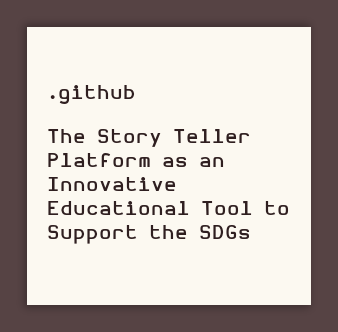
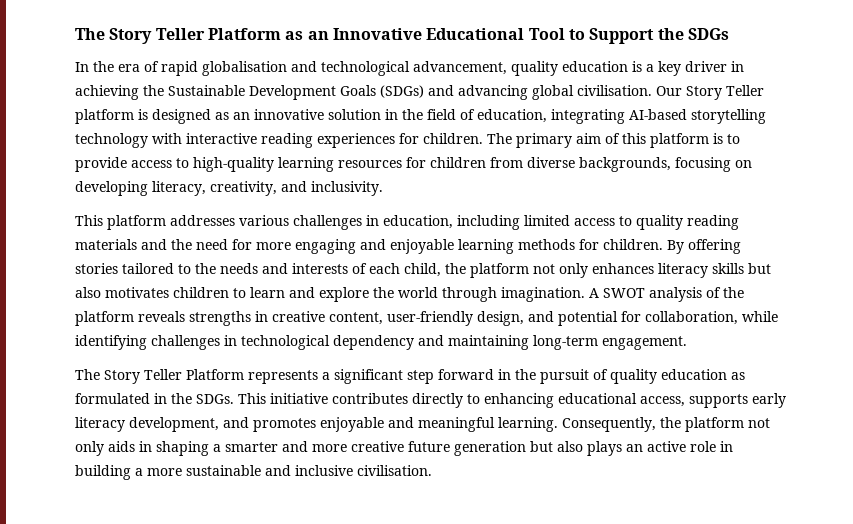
[47,85,136,104] .github // -> (75, 34) none
(251, 232) none -> [75,61,744,76] [75,85,764,100] [75,109,766,124] [75,133,740,148] [75,157,752,172] [75,181,383,196] [75,215,739,230] [75,239,741,254] [75,263,771,278] [75,287,744,302] [75,311,778,326] [75,335,687,350] [75,369,745,384] [75,393,786,408] [75,417,770,432] [75,441,733,456] [75,465,432,480] // In the era of rapid globalisation and technological advancement, quality education is a key driver in achieving the Sustainable Development Goals (SDGs) and advancing global civilisation. Our Story Teller platform is designed as an innovative solution in the field of education, integrating AI-based storytelling technology with interactive reading experiences for children. The primary aim of this platform is to provide access to high-quality learning resources for children from diverse backgrounds, focusing on developing literacy, creativity, and inclusivity. // This platform addresses various challenges in education, including limited access to quality reading materials and the need for more engaging and enjoyable learning methods for children. By offering stories tailored to the needs and interests of each child, the platform not only enhances literacy skills but also motivates children to learn and explore the world through imagination. A SWOT analysis of the platform reveals strengths in creative content, user-friendly design, and potential for collaboration, while identifying challenges in technological dependency and maintaining long-term engagement. // The Story Teller Platform represents a significant step forward in the pursuit of quality education as formulated in the SDGs. This initiative contributes directly to enhancing educational access, supports early literacy development, and promotes enjoyable and meaningful learning. Consequently, the platform not only aids in shaping a smarter and more creative future generation but also plays an active role in building a more sustainable and inclusive civilisation.

